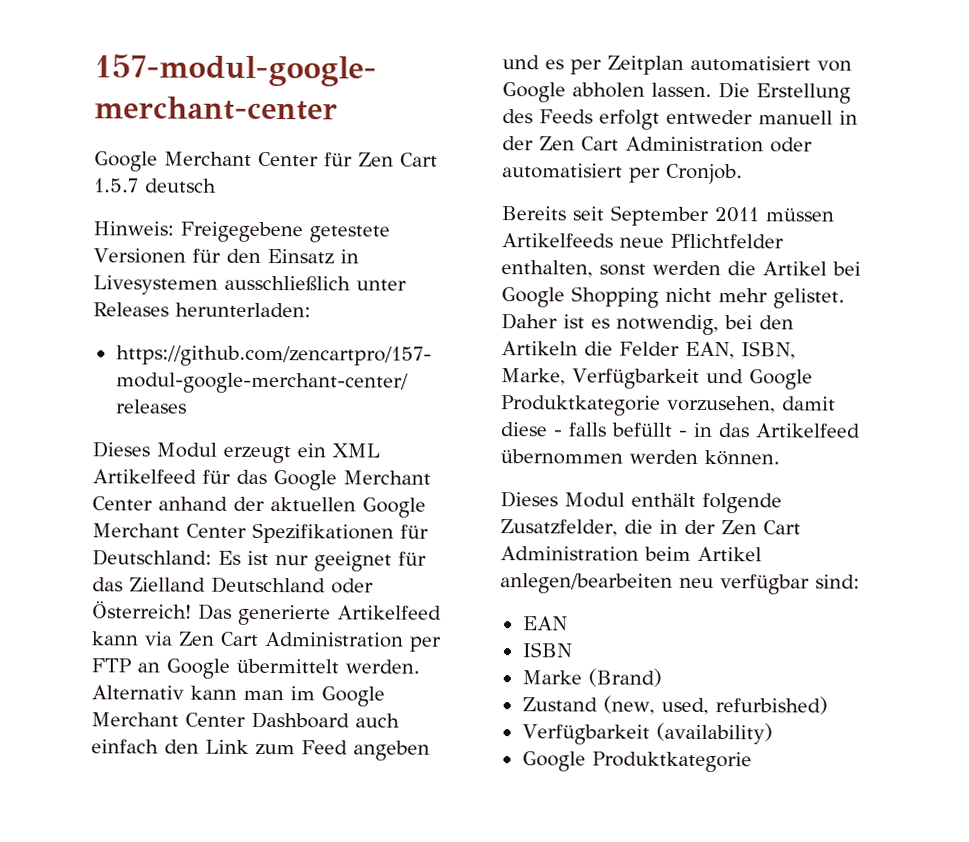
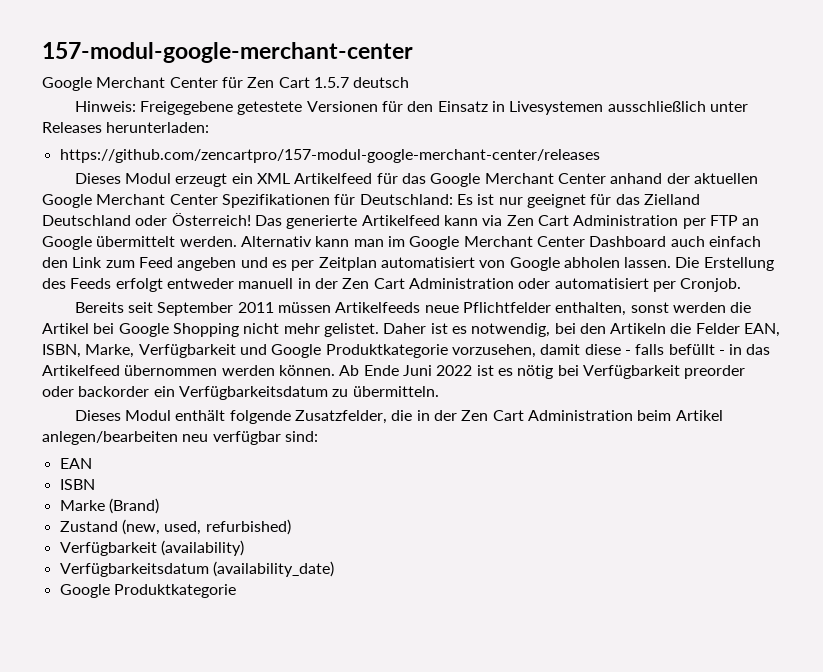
(780, 458) none -> [339,365,746,379] [42,386,439,400] Ab Ende Juni 2022 ist es nötig bei Verfügbarkeit preorder oder backorder ein Verfügbarkeitsdatum zu übermitteln.
(773, 733) none -> [59,561,334,577] // Verfügbarkeitsdatum (availability_date)

